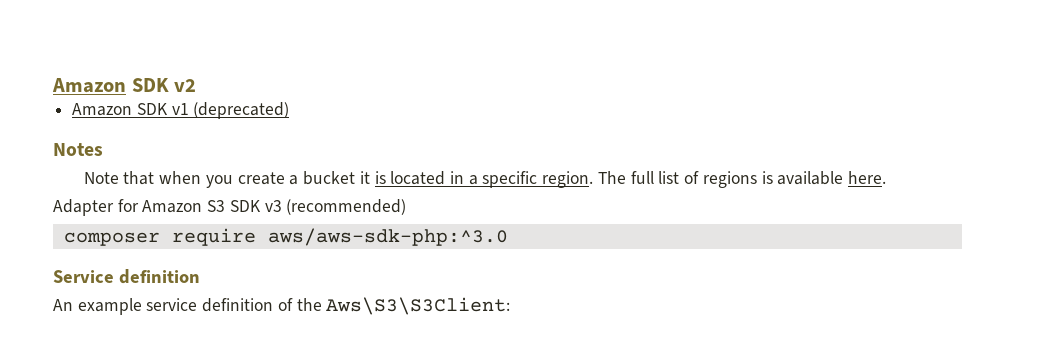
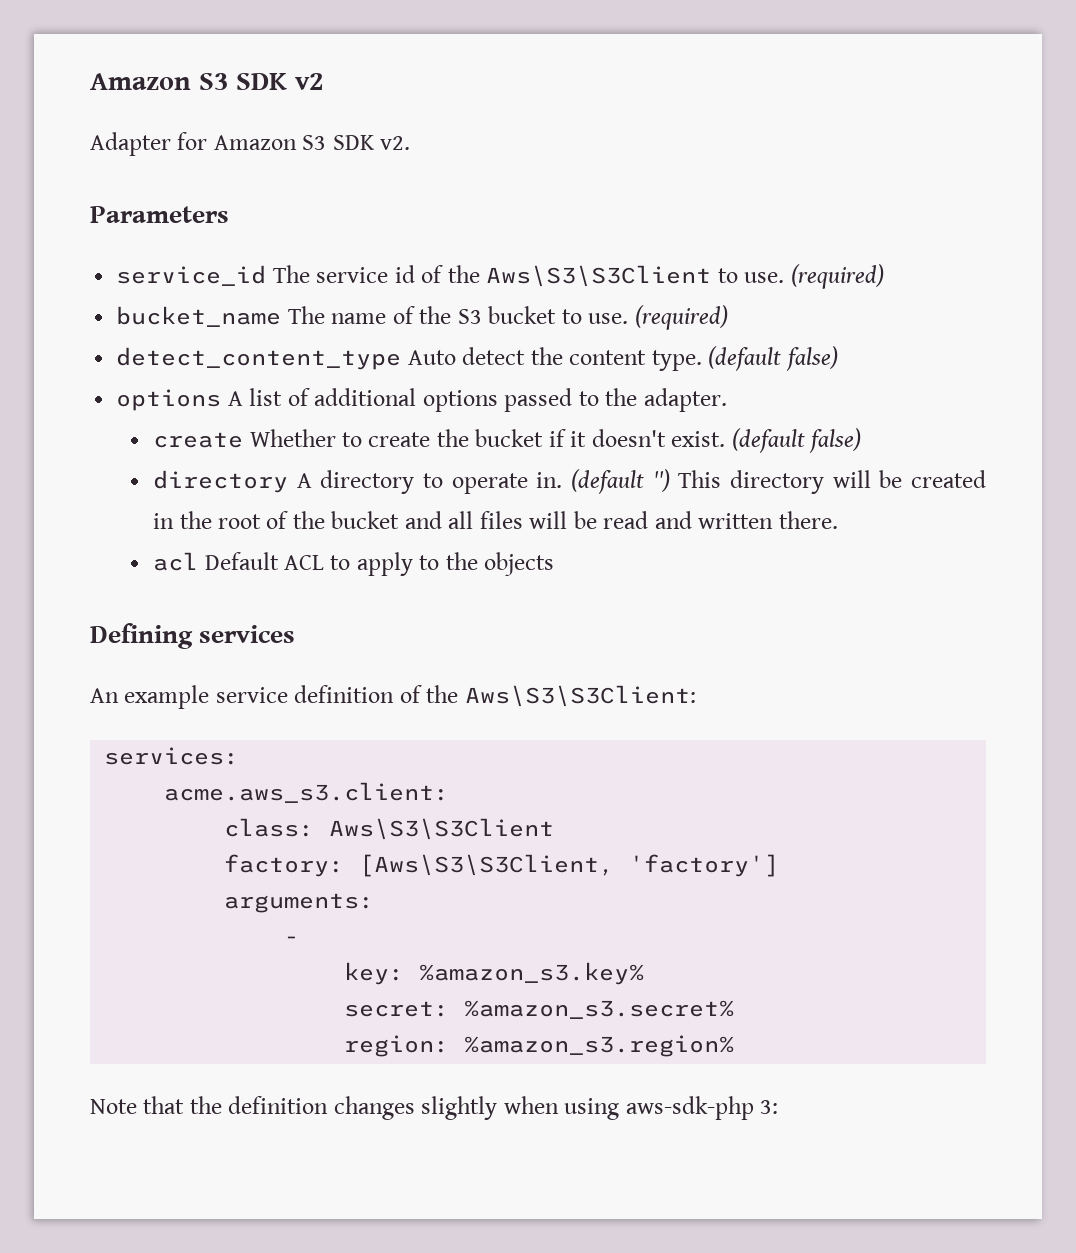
[52,78,126,93] Amazon -> [90,73,229,90] Amazon S3
[72,102,290,119] [53,143,103,156] [83,171,886,188] // Amazon SDK v1 (deprecated) // Notes // Note that when you create a bucket it is located in a specific region. The full list of regions is available here. -> (324, 81) none
[264,199,407,215] [63,228,508,246] [53,269,200,284] v3 (recommended) // composer require aws/aws-sdk-php:^3.0 // Service definition -> [380,136,411,150] [90,206,229,223] [116,264,884,289] [116,305,728,330] [116,346,838,371] [116,388,727,412] [153,428,862,453] [153,469,987,494] [153,511,838,529] [153,552,555,576] [90,623,296,649] v2. // Parameters // service_id The service id of the Aws\S3\S3Client to use. (required) // bucket_name The name of the S3 bucket to use. (required) // detect_content_type Auto detect the content type. (default false) // options A list of additional options passed to the adapter. // create Whether to create the bucket if it doesn't exist. (default false) // directory A directory to operate in. (default '') This directory will be created in the root of the bucket and all files will be read and written there. // acl Default ACL to apply to the objects // Defining services
(511, 306) none -> [104,747,240,765] [164,782,450,803] [224,818,555,840] [224,854,780,877] [224,893,375,913] [284,936,300,944] [344,962,645,985] [344,1000,735,1019] [344,1035,735,1057] [90,1096,779,1120] // services: // acme.aws_s3.client: // class: Aws\S3\S3Client // factory: [Aws\S3\S3Client, 'factory'] // arguments: // - // key: %amazon_s3.key% // secret: %amazon_s3.secret% // region: %amazon_s3.region% // Note that the definition changes slightly when using aws-sdk-php 3:

